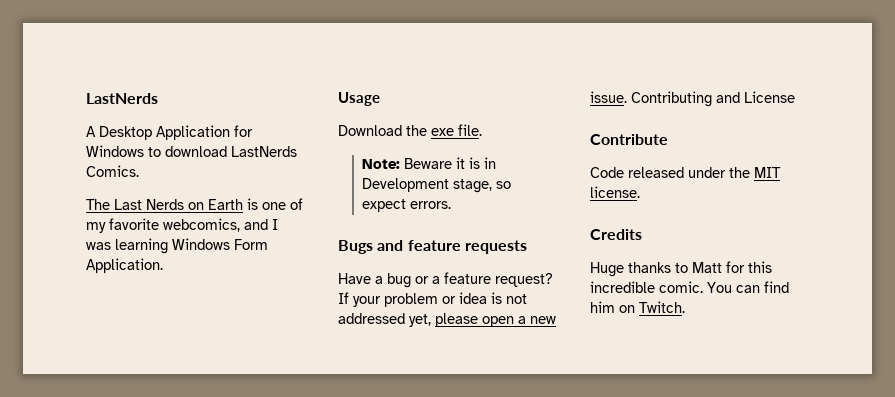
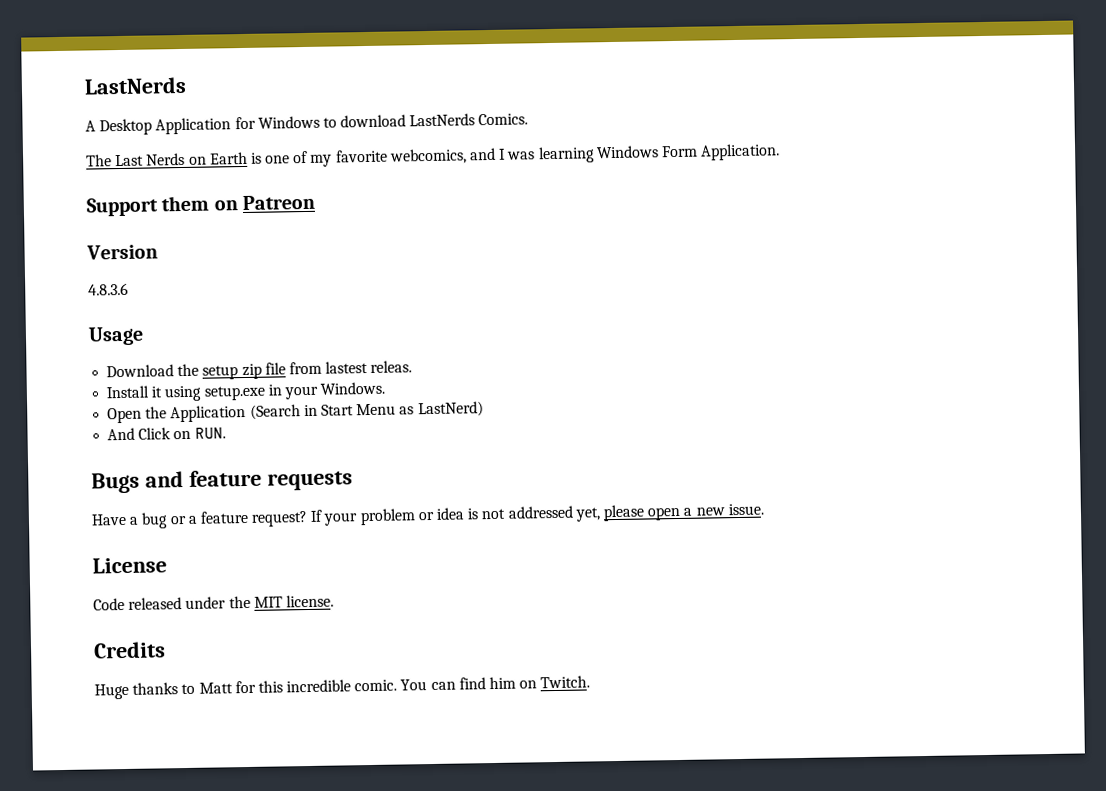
[338,92,380,106] [338,124,482,136] [362,157,497,169] [362,178,512,193] [362,199,452,212] Usage // Download the exe file. // Note: Beware it is in Development stage, so expect errors. -> [86,194,315,217] [86,244,158,260] [88,282,129,296] [88,326,144,346] [106,360,413,380] [106,381,386,402] [107,401,484,424] [107,427,226,441] Support them on Patreon // Version // 4.8.3.6 // Usage // Download the setup zip file from lastest releas. // Install it using setup.exe in your Windows. // Open the Application (Search in Start Menu as LastNerd) // And Click on RUN.
[631,91,740,107] Contributing and -> (764, 509) //
[590,134,668,145] // Contribute -> (167, 565) none

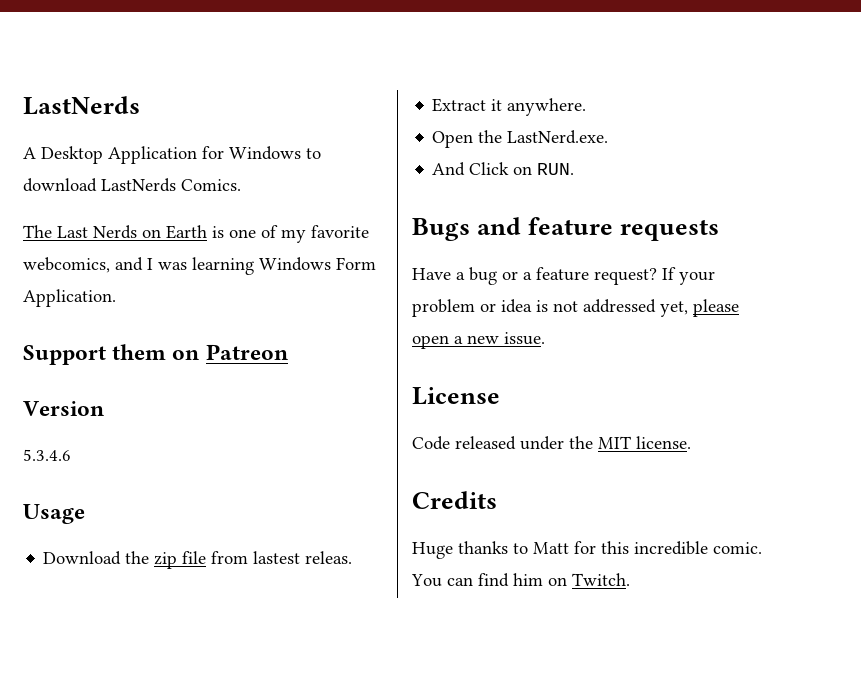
[88,282,129,296] 4.8.3.6 -> [23,449,71,461] 5.3.4.6
[202,365,239,380] setup -> (150, 557) none
[106,381,386,402] [107,401,484,424] Install it using setup.exe in your Windows. // Open the Application (Search in Start Menu as LastNerd) -> [432,98,587,116] [432,130,609,148] Extract it anywhere. // Open the LastNerd.exe.

